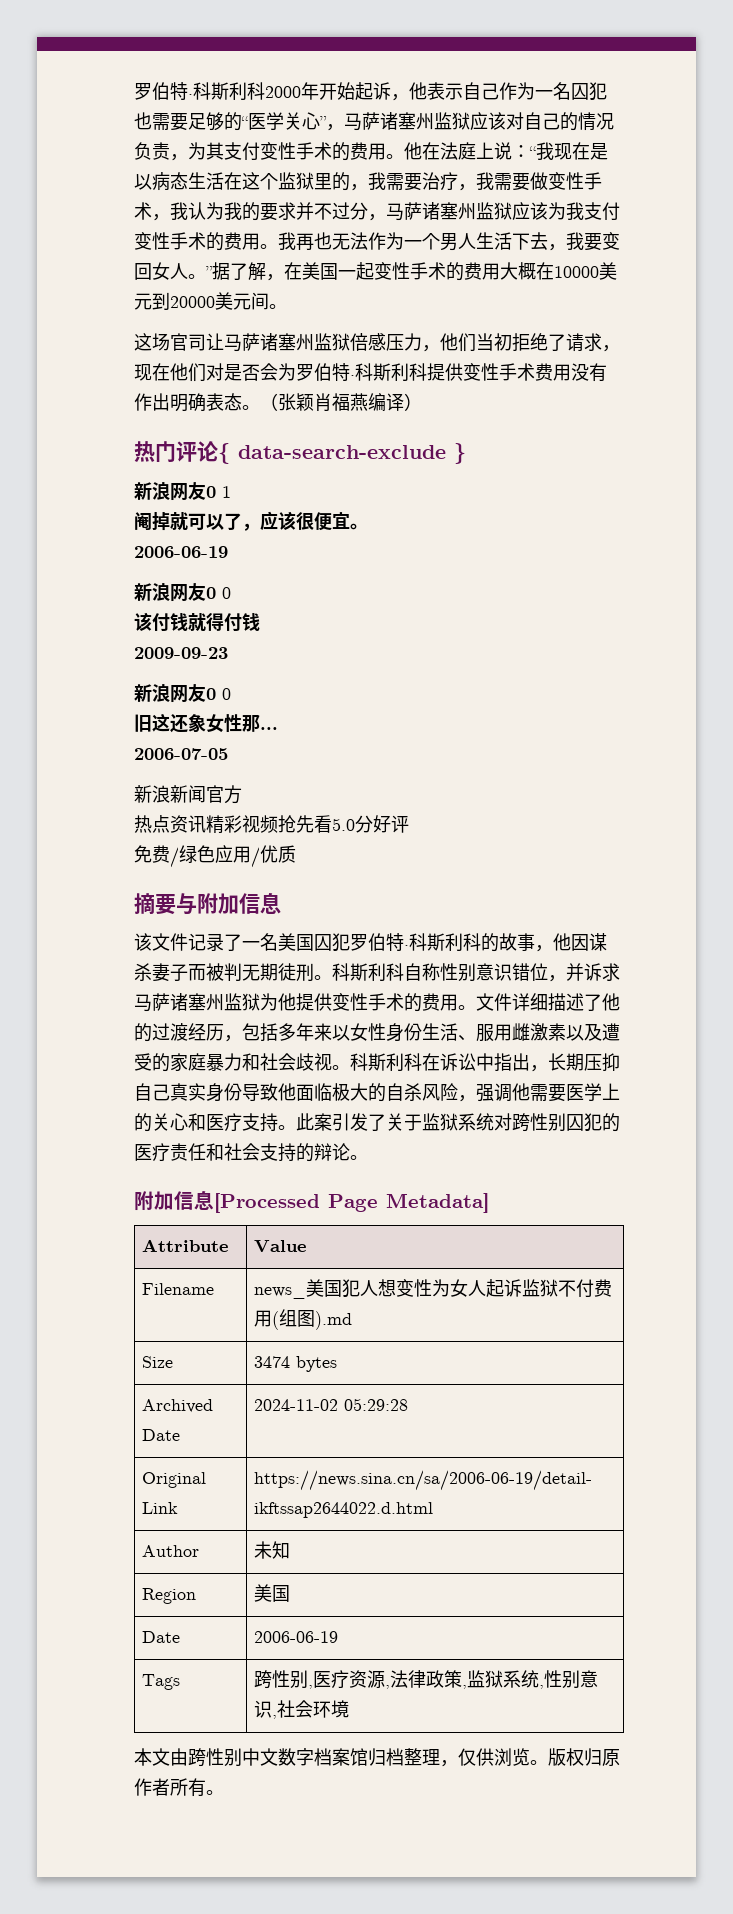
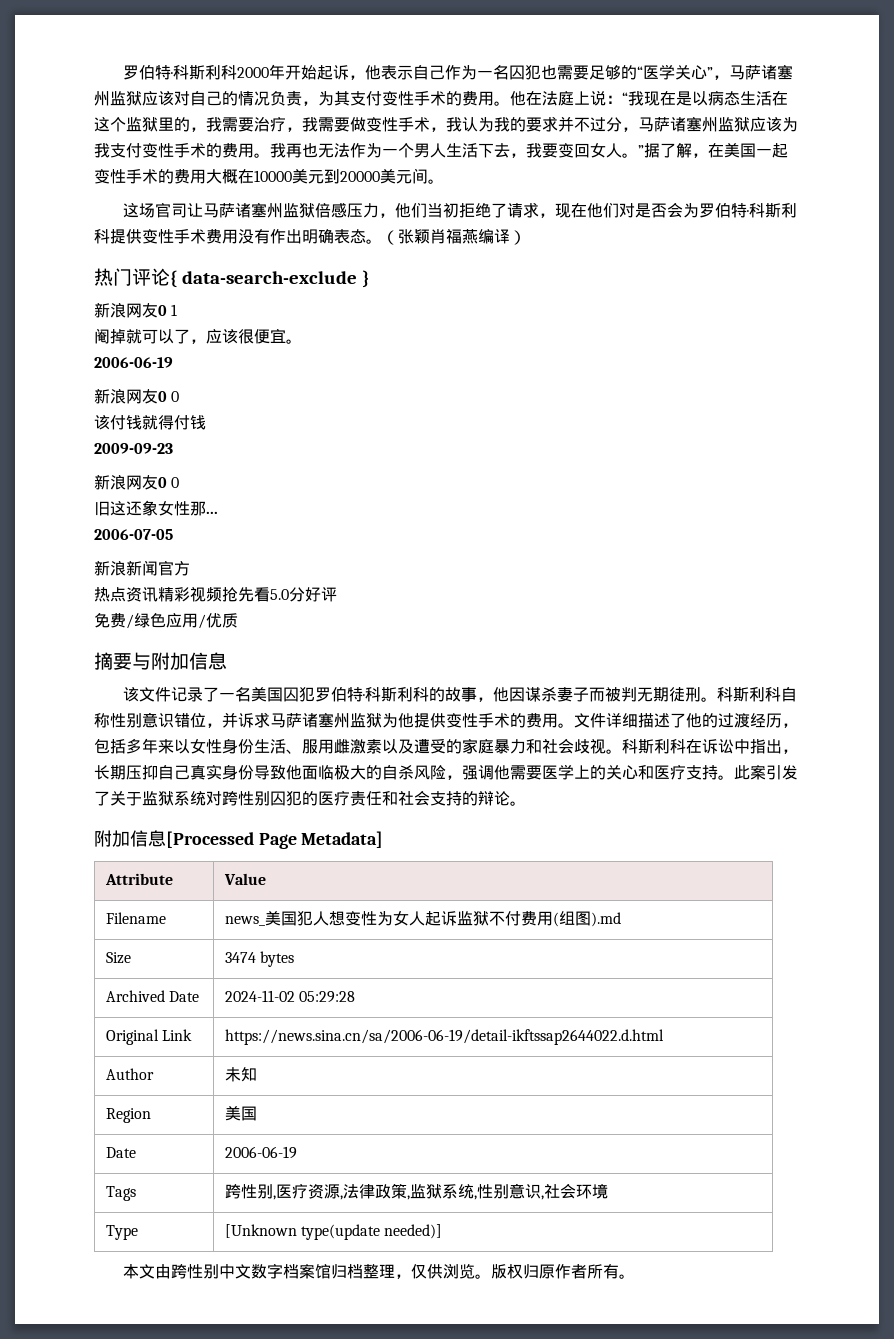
(350, 1709) none -> [105,1225,138,1240] [224,1224,443,1240] // Type | [Unknown type(update needed)]

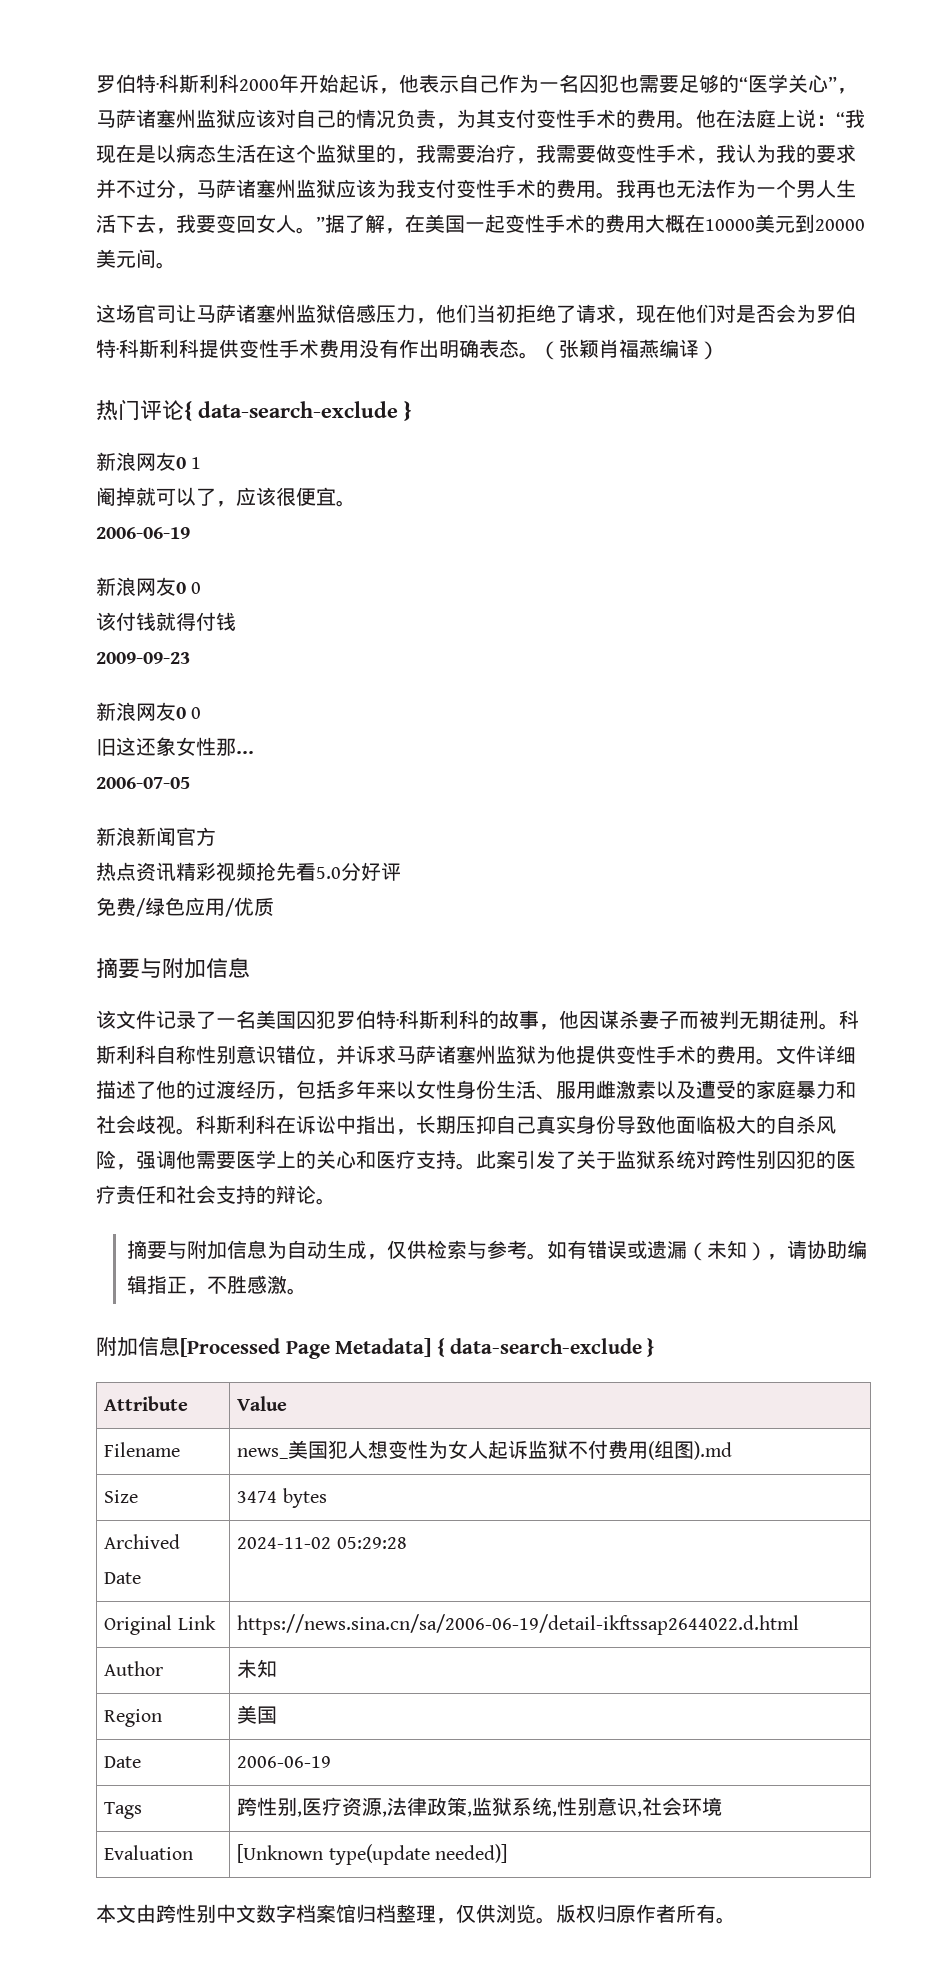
(526, 803) none -> [127,1240,868,1261] [127,1275,308,1295] // 摘要与附加信息为自动生成，仅供检索与参考。如有错误或遗漏（未知），请协助编辑指正，不胜感激。
(384, 839) none -> [437,1338,655,1357] { data-search-exclude }
[105,1225,138,1240] Type -> [104,1845,194,1860] Evaluation

